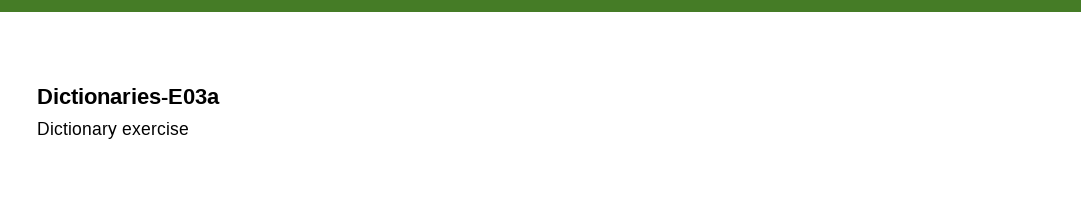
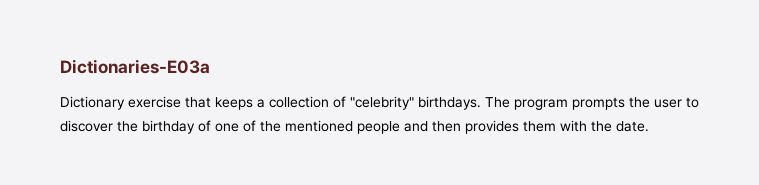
(189, 128) none -> [185,96,699,110] [60,120,649,134] that keeps a collection of "celebrity" birthdays. The program prompts the user to discover the birthday of one of the mentioned people and then provides them with the date.

